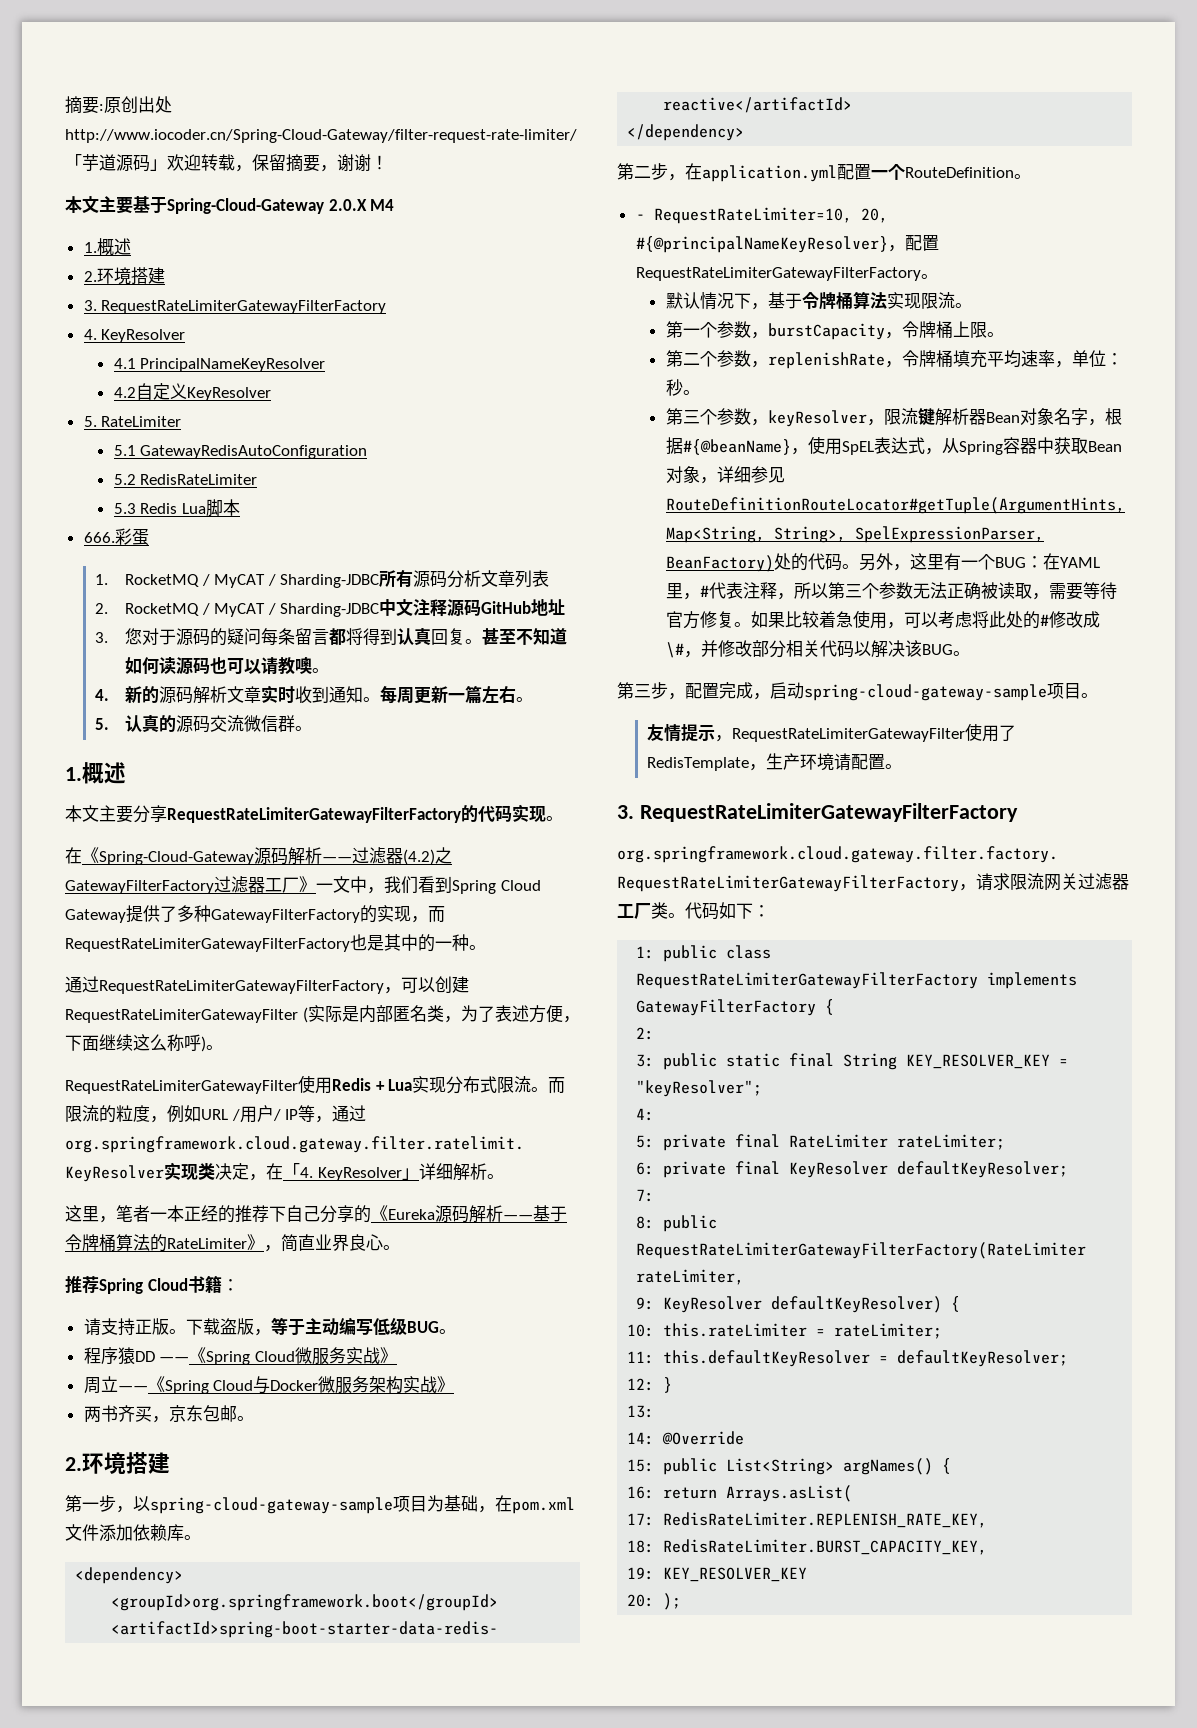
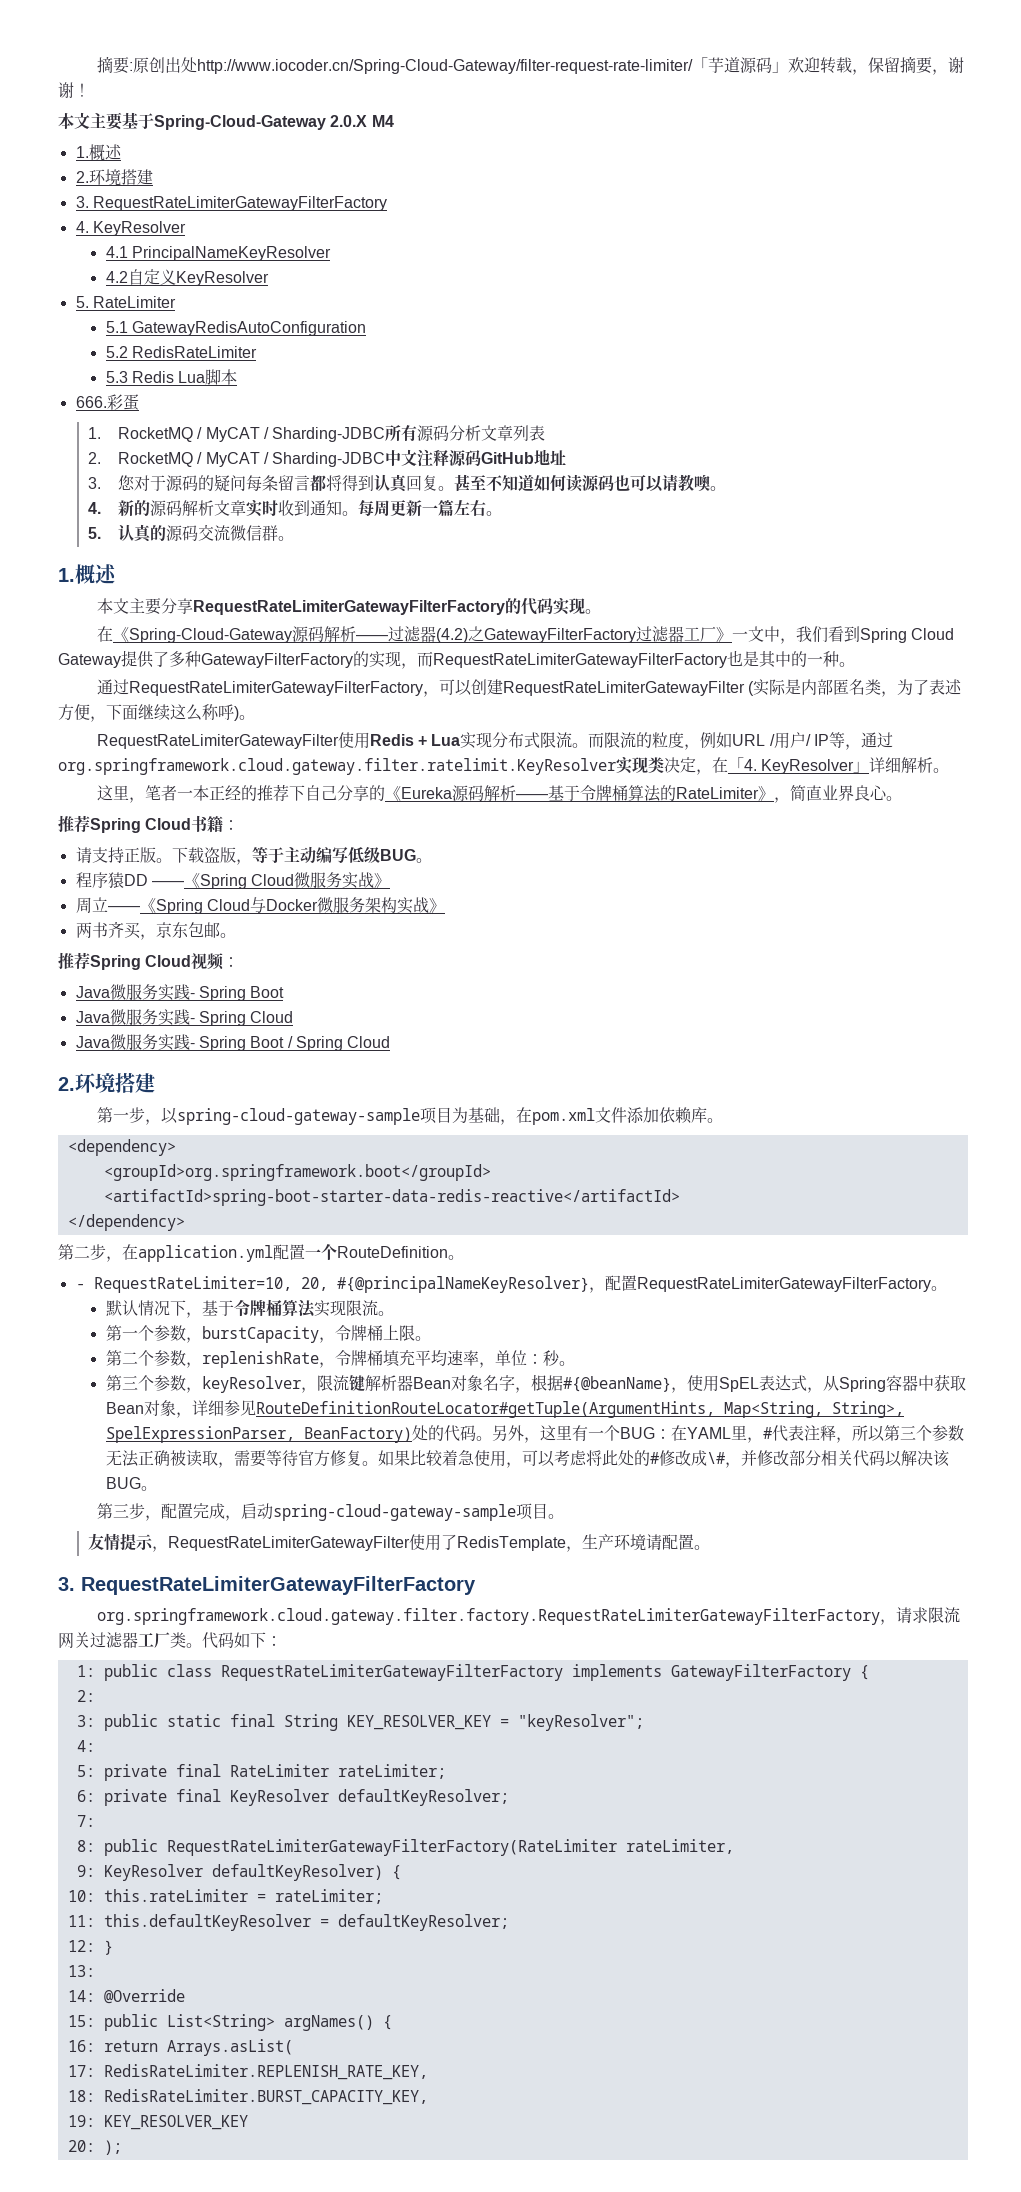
(254, 1418) none -> [58,952,240,970] [75,984,285,1001] [75,1009,294,1026] [75,1034,391,1051] // 推荐Spring Cloud视频： // Java微服务实践- Spring Boot // Java微服务实践- Spring Cloud // Java微服务实践- Spring Boot / Spring Cloud

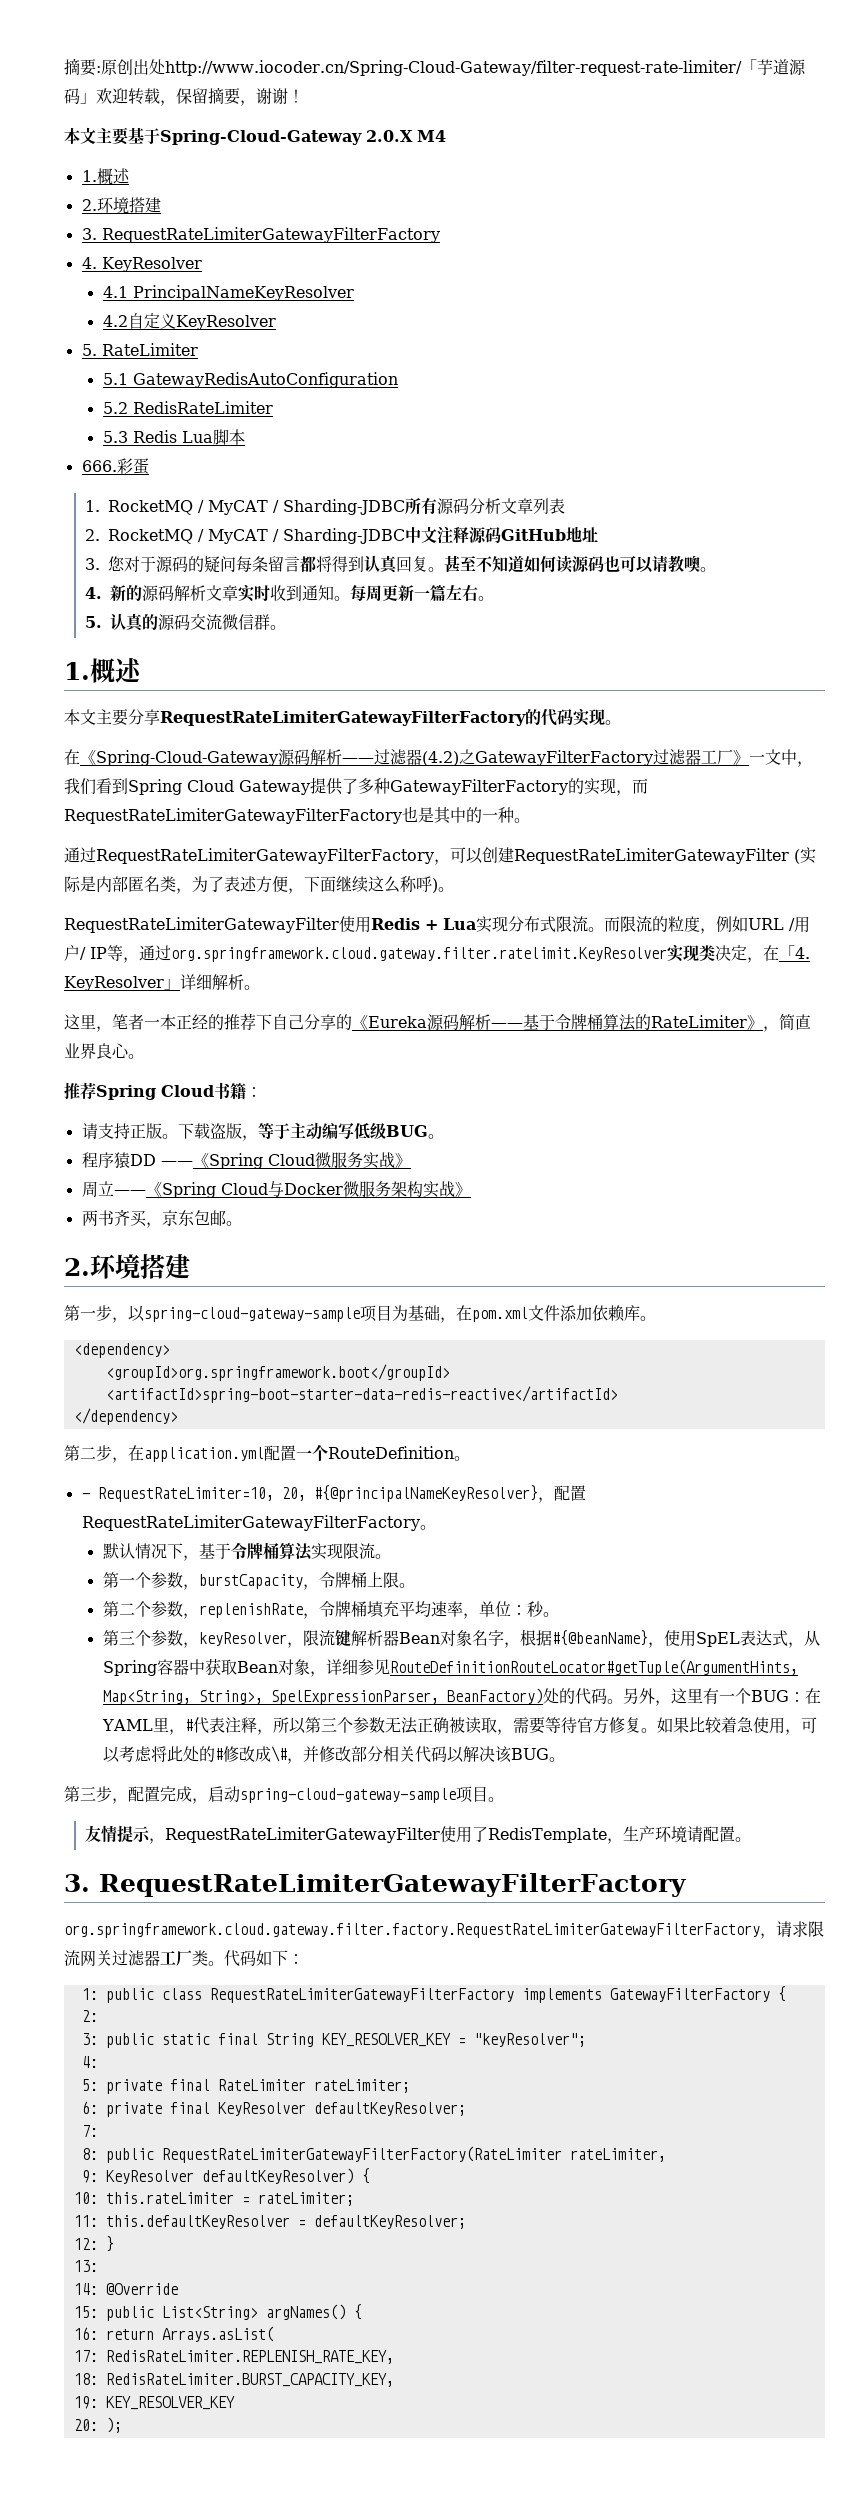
[58,952,240,970] [75,984,285,1001] [75,1009,294,1026] [75,1034,391,1051] // 推荐Spring Cloud视频： // Java微服务实践- Spring Boot // Java微服务实践- Spring Cloud // Java微服务实践- Spring Boot / Spring Cloud -> (242, 1223) none

